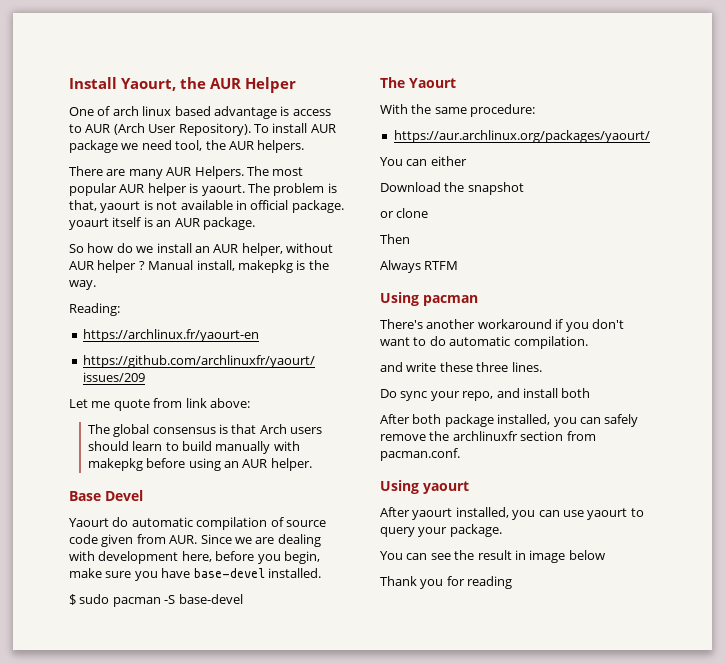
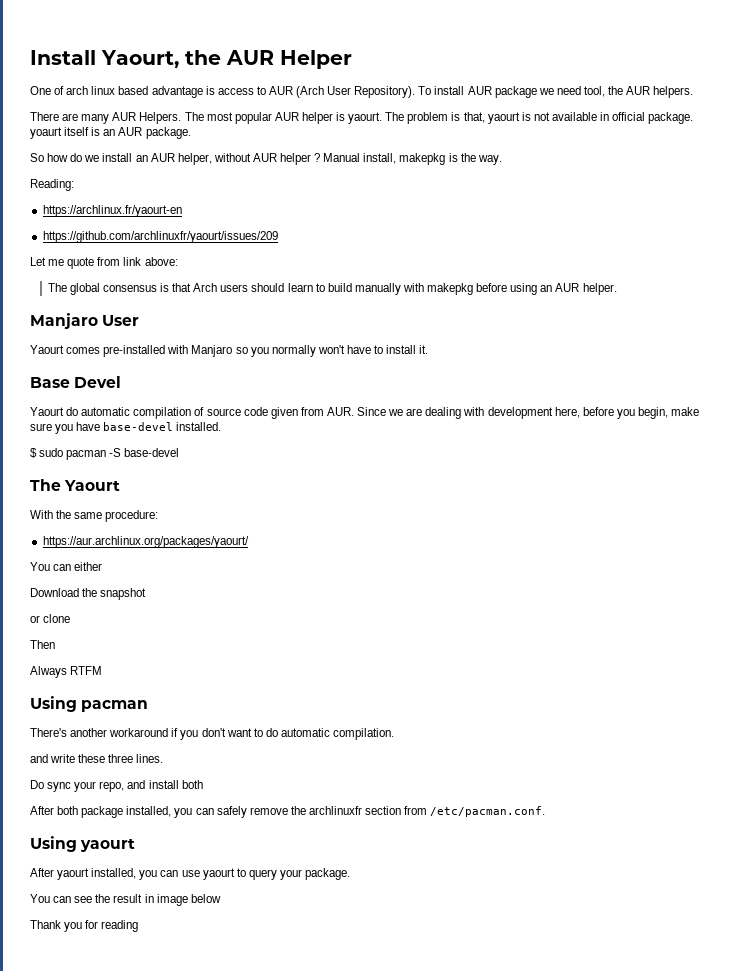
(312, 464) none -> [30,313,140,329] [30,345,429,357] // Manjaro User // Yaourt comes pre-installed with Manjaro so you normally won't have to install it.
[380,448,460,461] pacman.conf. -> [430,806,546,817] /etc/pacman.conf.

